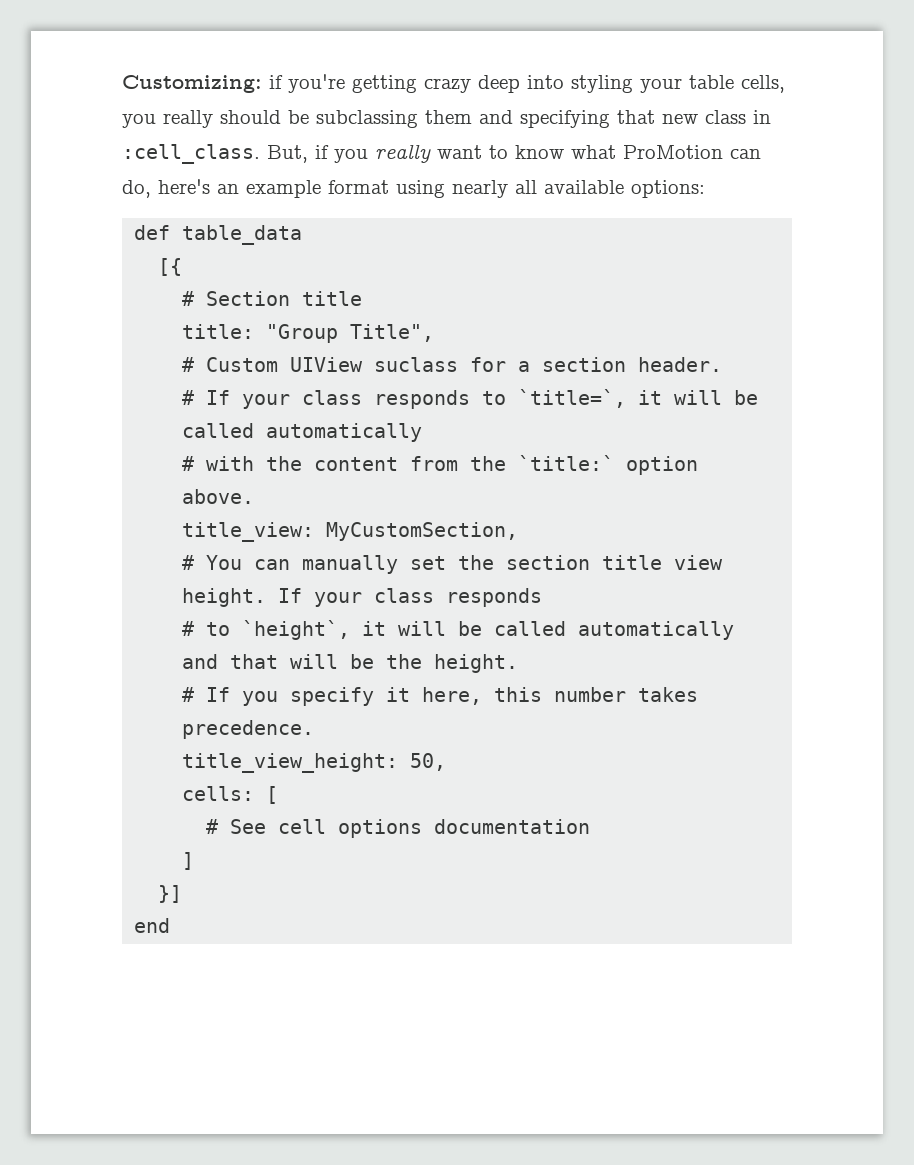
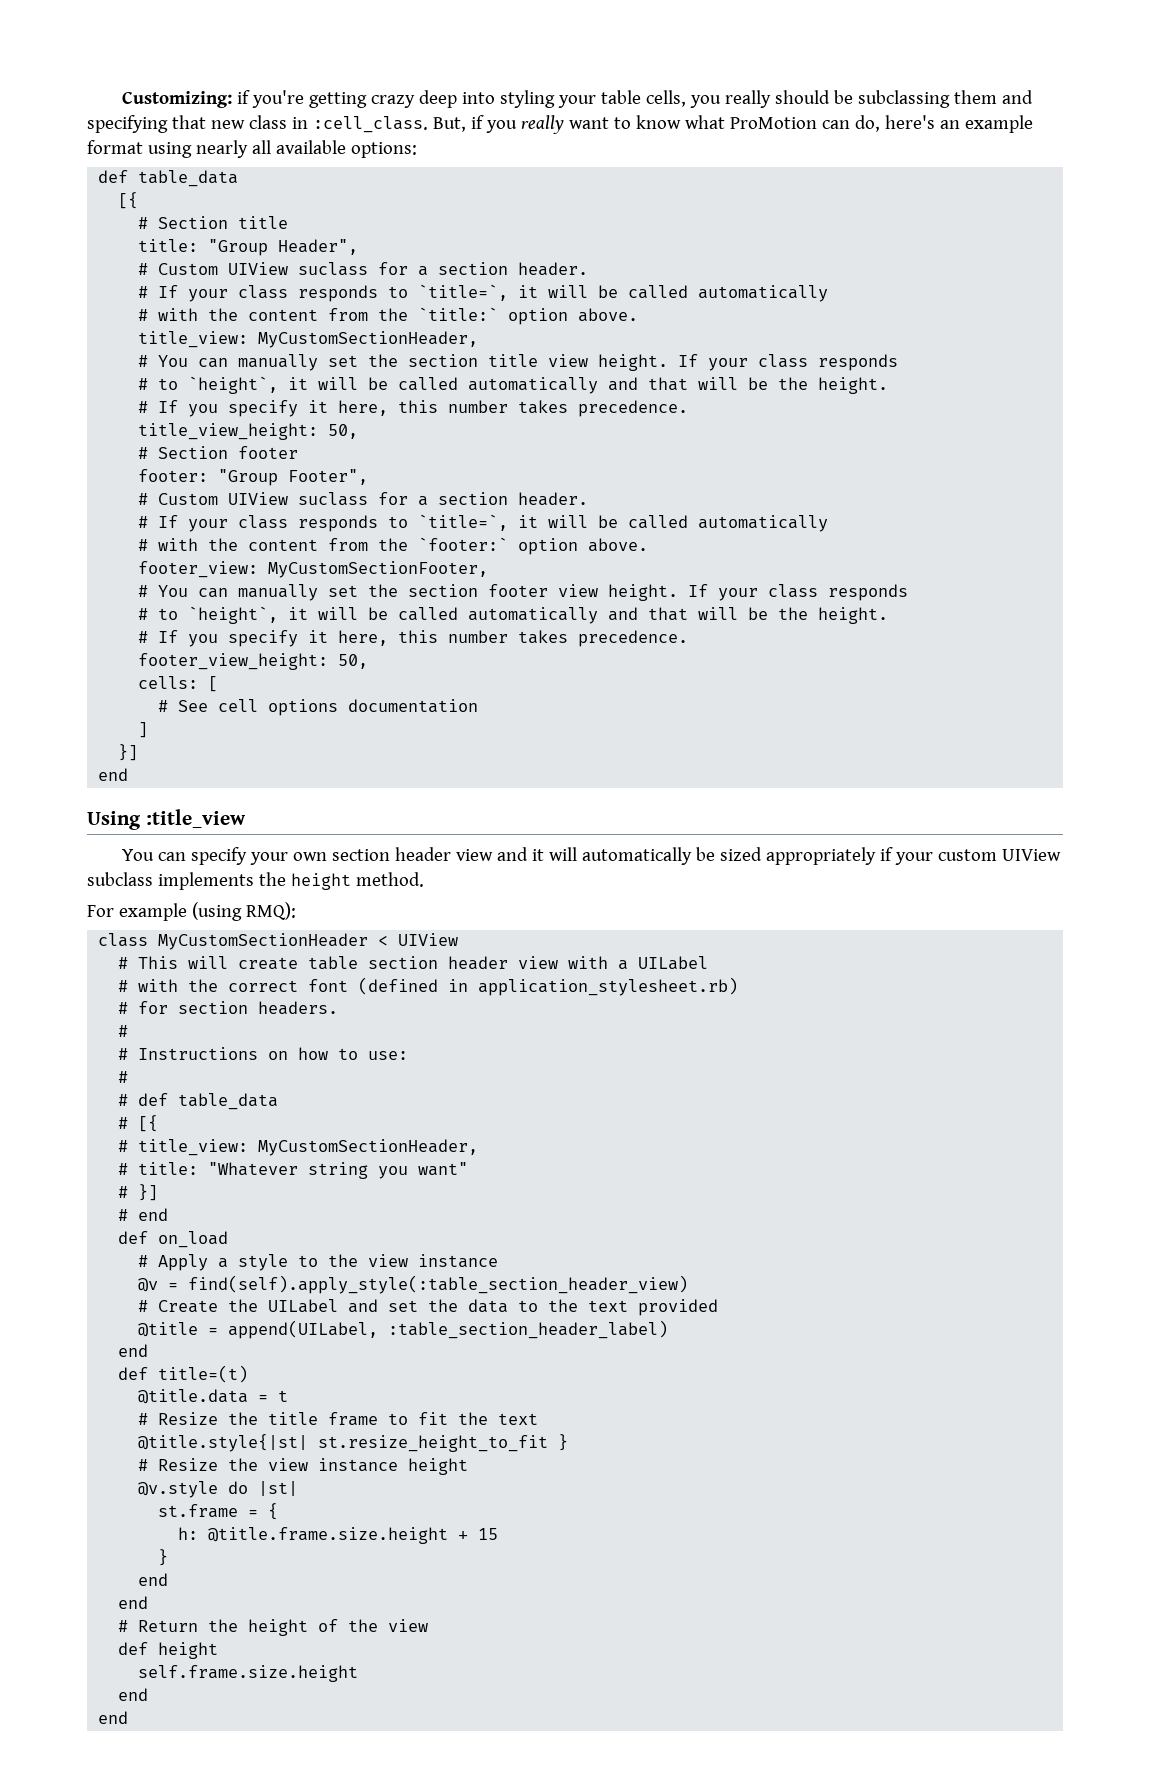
[350,324,435,342] Title", -> [278,239,359,255] Header",
[326,522,519,541] MyCustomSection, -> [258,331,479,348] MyCustomSectionHeader,
(447, 762) none -> [138,446,299,459] [138,469,369,486] [138,492,589,506] [138,514,829,532] [138,537,649,555] [138,561,489,578] [138,584,909,601] [138,606,889,624] [138,630,689,647] [138,653,369,670] // # Section footer // footer: "Group Footer", // # Custom UIView suclass for a section header. // # If your class responds to `title=`, it will be called automatically // # with the content from the `footer:` option above. // footer_view: MyCustomSectionFooter, // # You can manually set the section footer view height. If your class responds // # to `height`, it will be called automatically and that will be the height. // # If you specify it here, this number takes precedence. // footer_view_height: 50,
(171, 925) none -> [87,809,246,830] [121,847,1061,865] [87,872,424,890] [87,902,296,921] [98,933,459,950] [118,956,709,970] [118,977,739,996] [118,1001,339,1015] [118,1025,129,1037] [118,1047,409,1060] [118,1071,129,1083] [118,1093,279,1110] [118,1115,159,1132] [118,1139,479,1156] [118,1162,469,1179] [118,1184,159,1201] [118,1208,169,1221] [118,1231,229,1248] [138,1254,499,1271] [138,1275,689,1294] [138,1299,719,1316] [138,1320,669,1339] [118,1344,149,1357] [118,1365,249,1383] [138,1389,289,1404] [138,1412,539,1426] [138,1434,569,1452] [138,1458,469,1475] [138,1481,299,1498] [158,1503,279,1520] [178,1527,499,1544] [158,1549,169,1566] [138,1573,169,1586] [118,1596,149,1609] [118,1619,429,1636] [118,1642,219,1659] [138,1665,359,1682] [118,1688,149,1701] [98,1711,129,1724] // Using :title_view // You can specify your own section header view and it will automatically be sized appropriately if your custom UIView subclass implements the height method. // For example (using RMQ): // class MyCustomSectionHeader < UIView // # This will create table section header view with a UILabel // # with the correct font (defined in application_stylesheet.rb) // # for section headers. // # // # Instructions on how to use: // # // # def table_data // # [{ // # title_view: MyCustomSectionHeader, // # title: "Whatever string you want" // # }] // # end // def on_load // # Apply a style to the view instance // @v = find(self).apply_style(:table_section_header_view) // # Create the UILabel and set the data to the text provided // @title = append(UILabel, :table_section_header_label) // end // def title=(t) // @title.data = t // # Resize the title frame to fit the text // @title.style{|st| st.resize_height_to_fit } // # Resize the view instance height // @v.style do |st| // st.frame = { // h: @title.frame.size.height + 15 // } // end // end // # Return the height of the view // def height // self.frame.size.height // end // end

